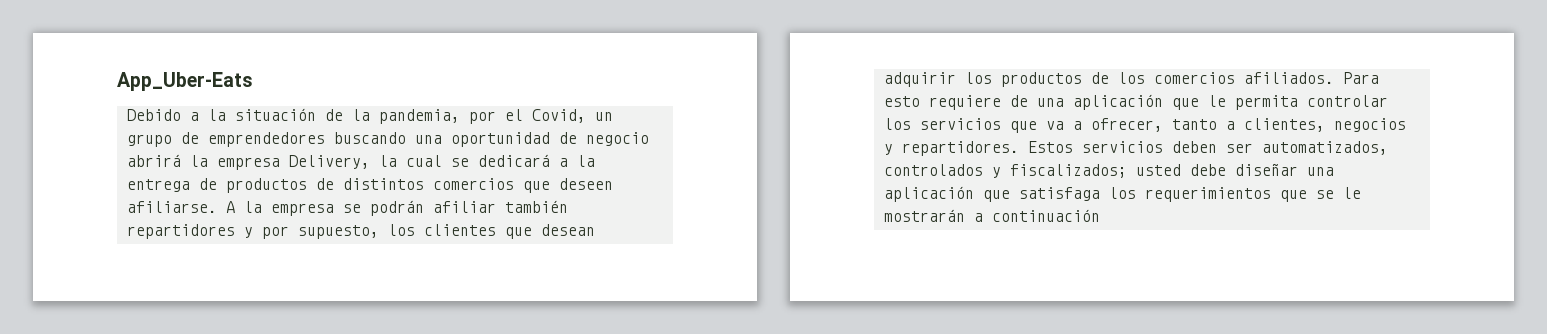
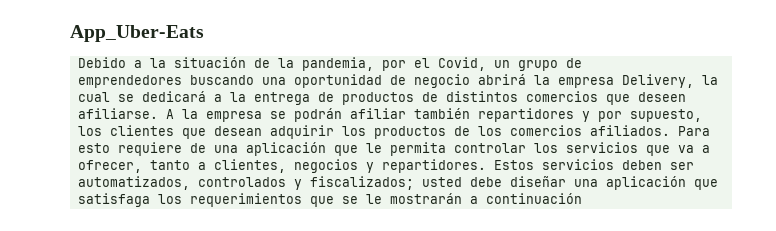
(200, 138) none -> (583, 63) //

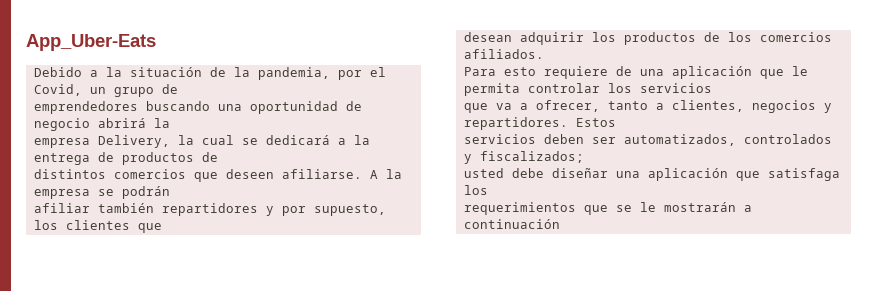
(551, 80) none -> (170, 123) //
(439, 97) none -> (218, 157) //
(343, 115) none -> (170, 192) //
(207, 133) none -> (162, 228) //
(671, 130) none -> (544, 54) //
(639, 147) none -> (712, 88) //
(535, 165) none -> (616, 122) //
(415, 183) none -> (584, 157) //
(183, 199) none -> (488, 190) //

